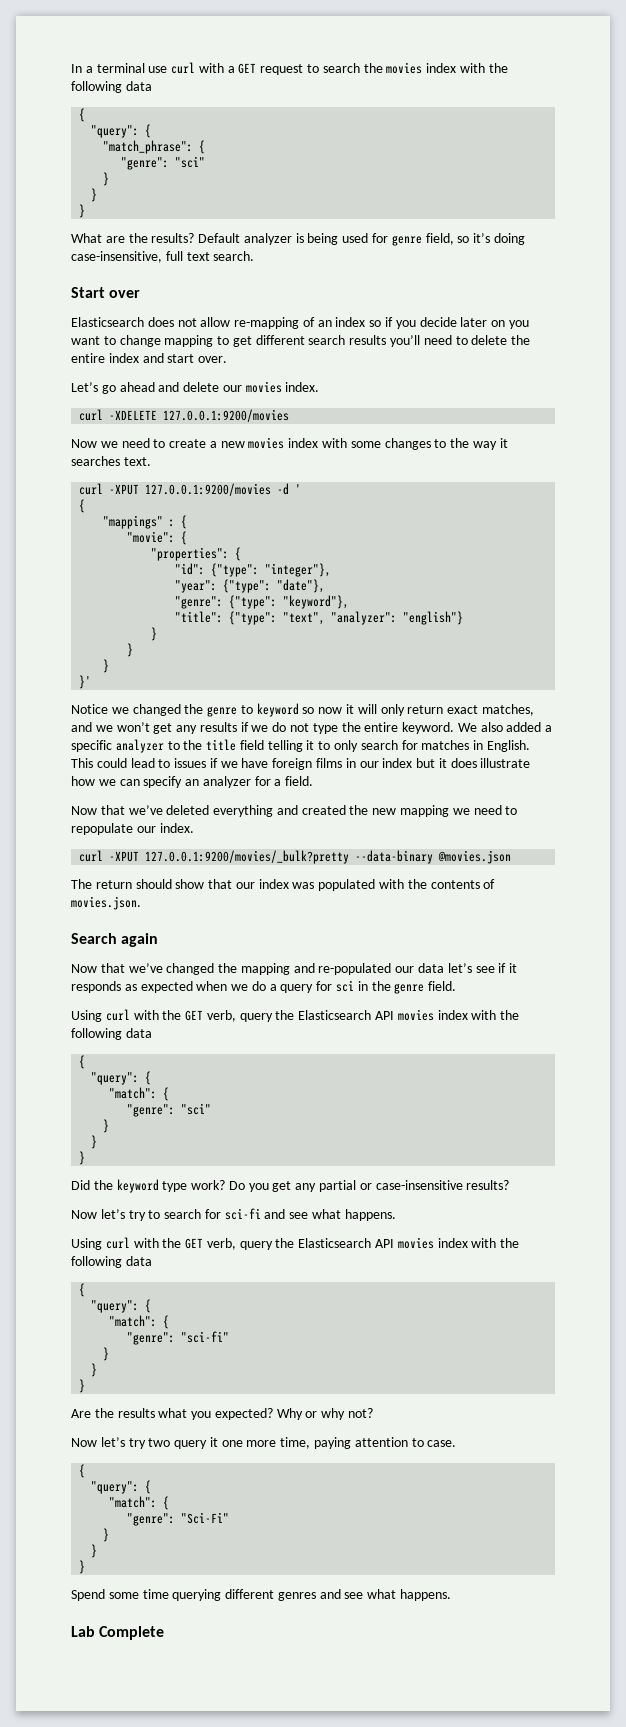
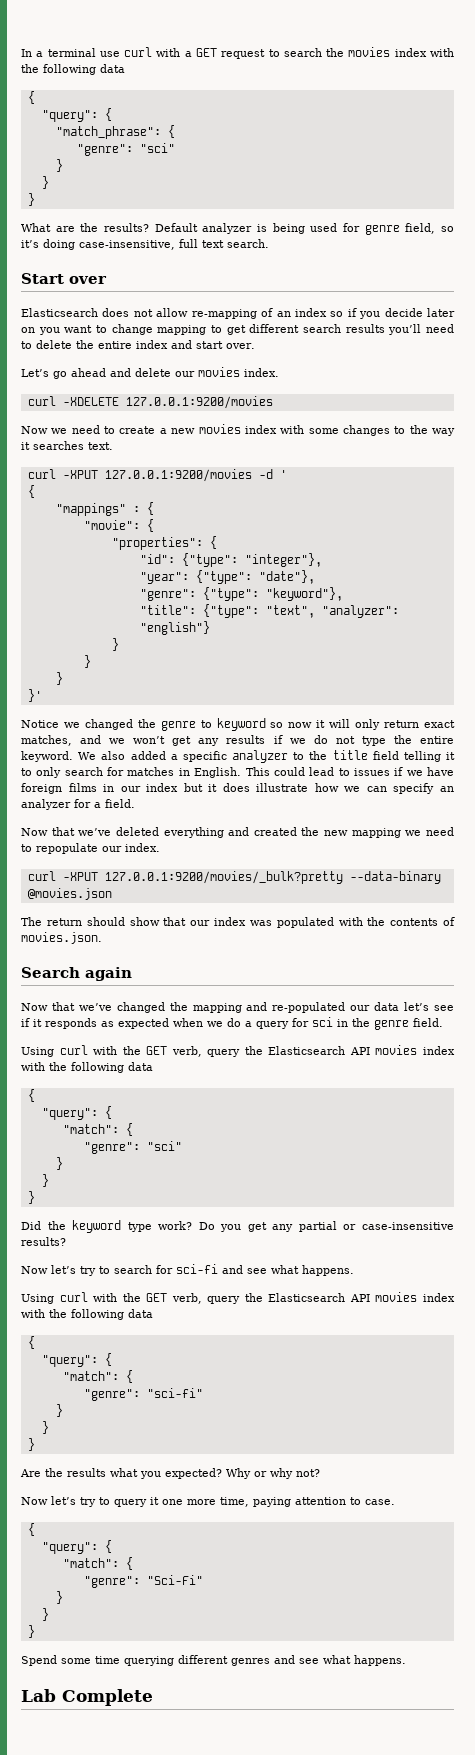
[148,1438,171,1447] two -> [99,1497,110,1505] to

